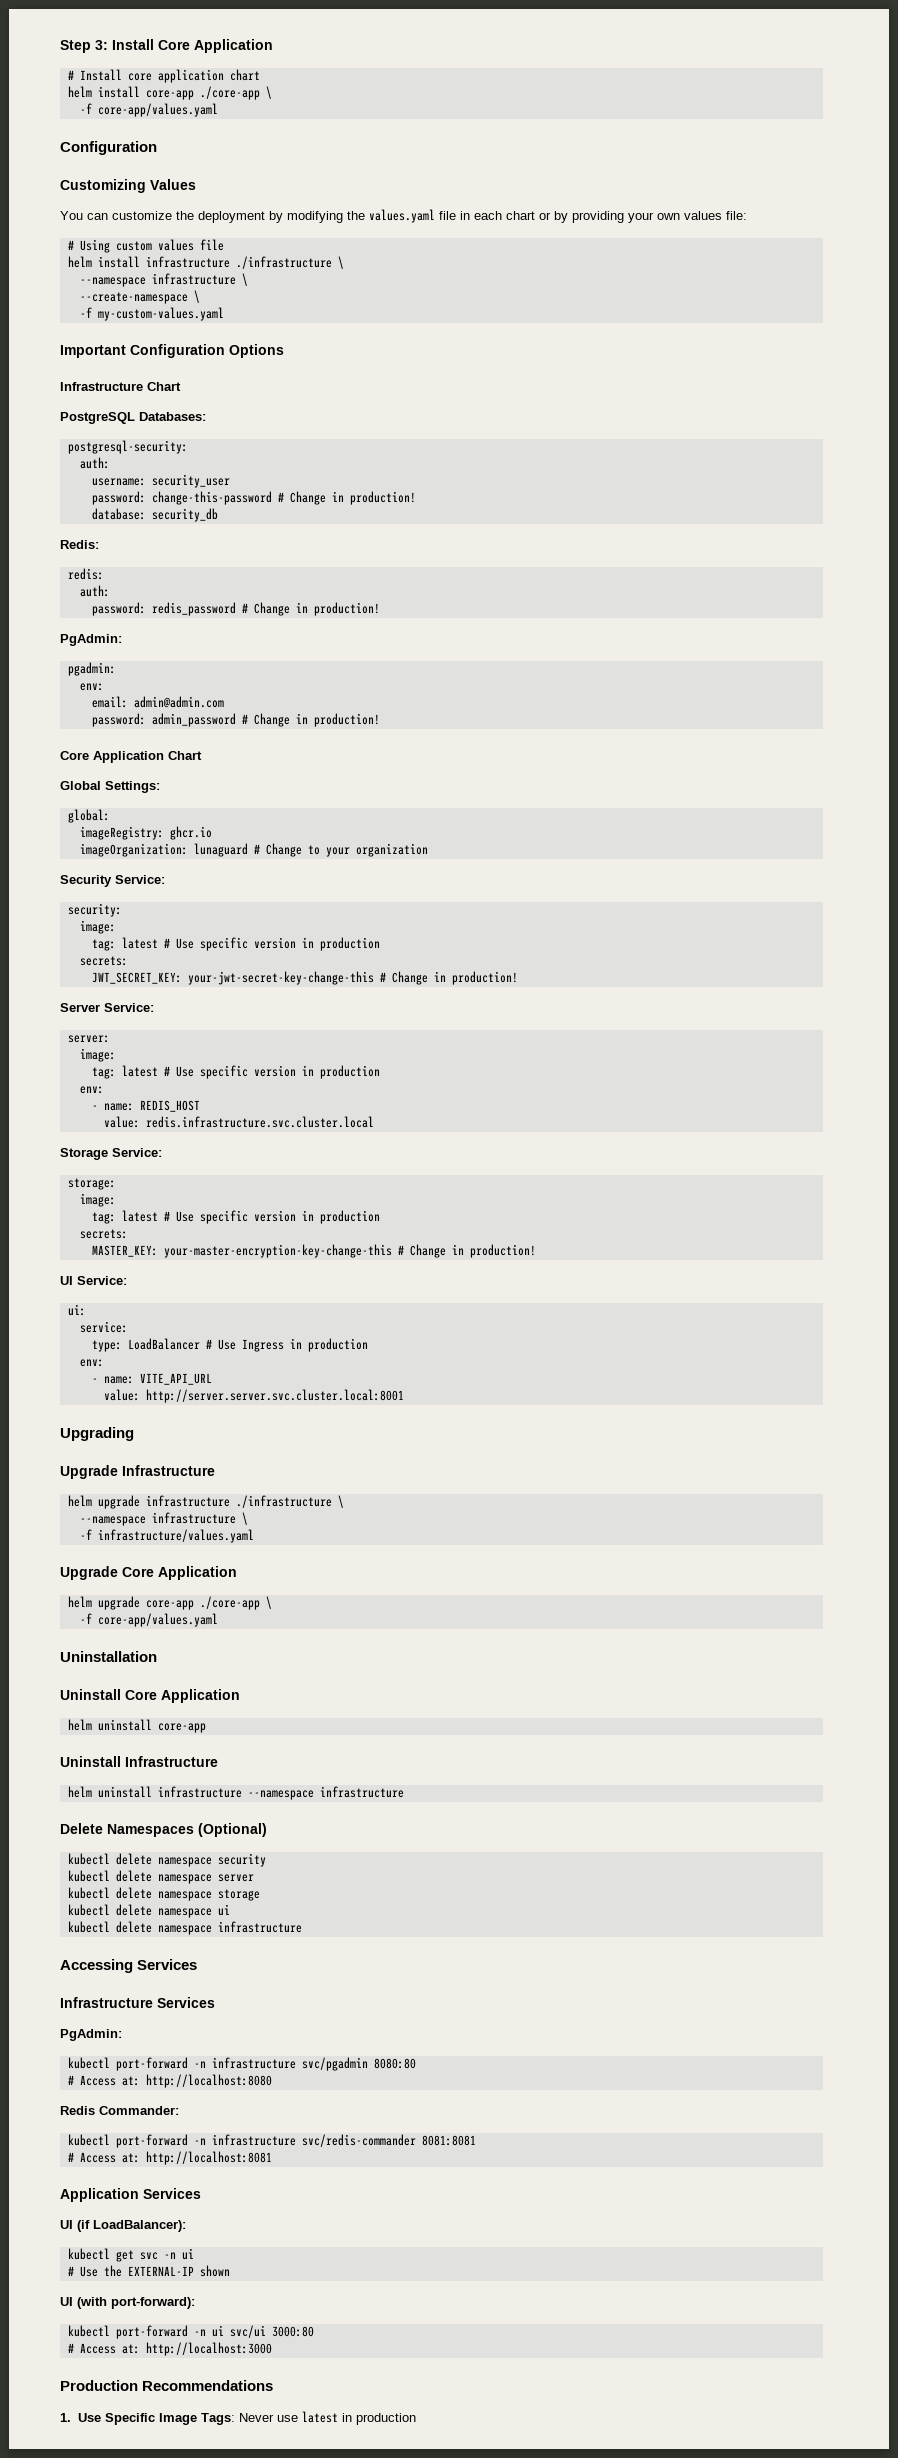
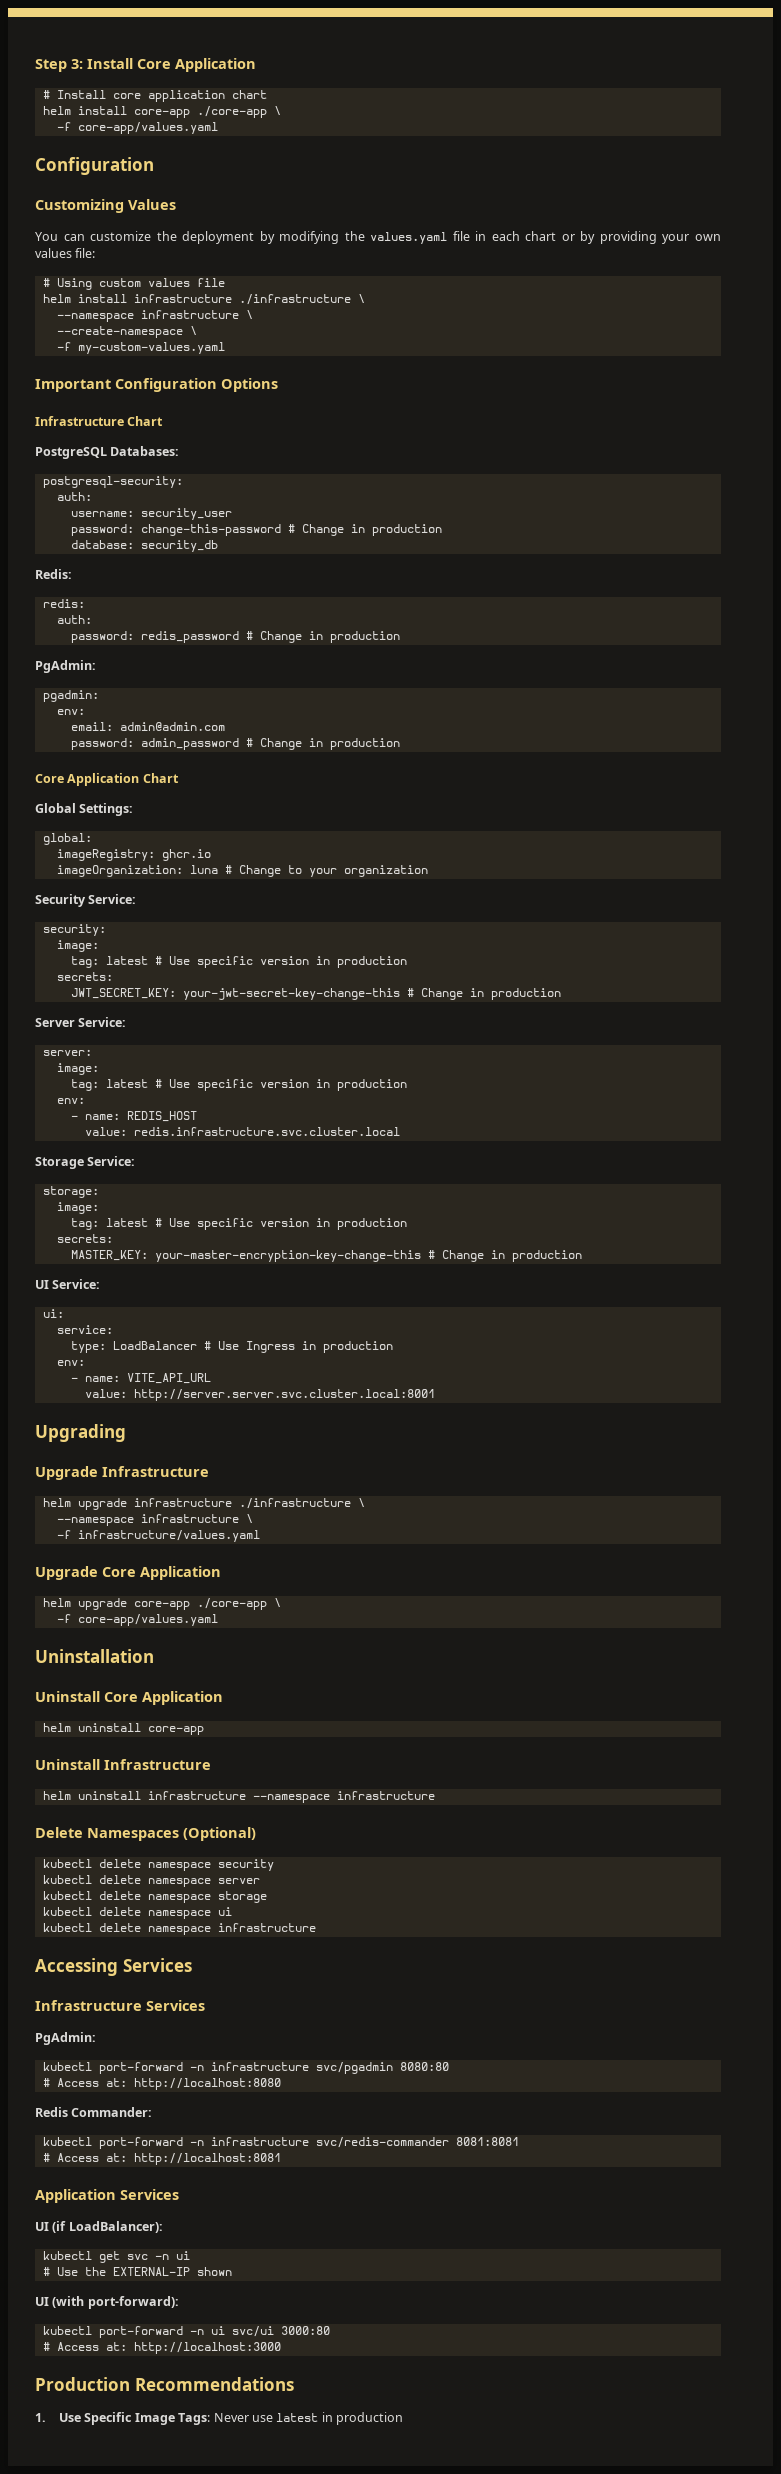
[349,491,416,505] production! -> [371,524,442,536] production
[313,602,380,616] production! -> [329,631,400,643] production
[313,713,380,727] production! -> [329,738,400,750] production
[193,843,248,857] lunaguard -> [189,865,218,874] luna
[451,971,518,985] production! -> [490,988,561,1000] production
[469,1244,536,1258] production! -> [511,1250,582,1262] production

